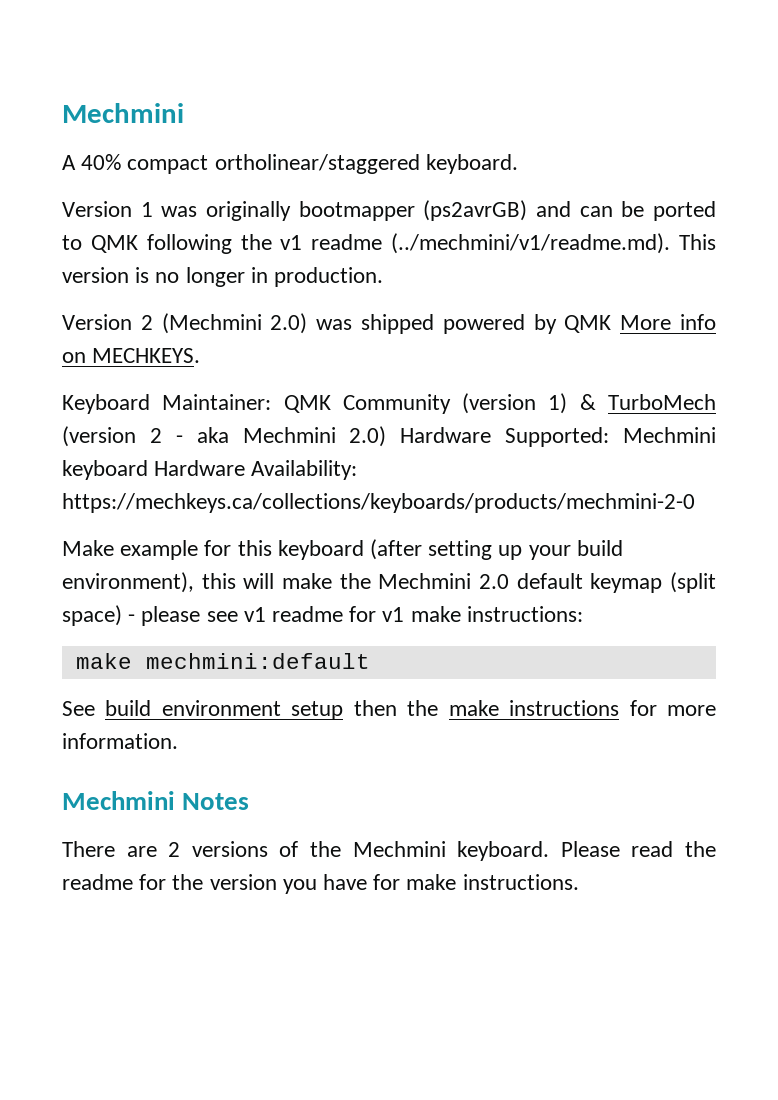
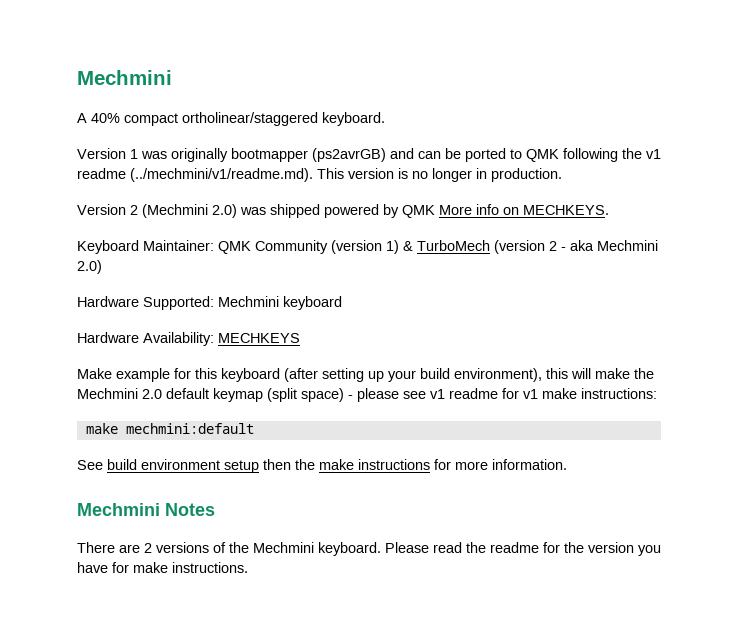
(387, 436) none -> (102, 267) //
(148, 470) none -> (342, 303) //
[62,493,695,513] https://mechkeys.ca/collections/keyboards/products/mechmini-2-0 -> [218,333,300,343] MECHKEYS

